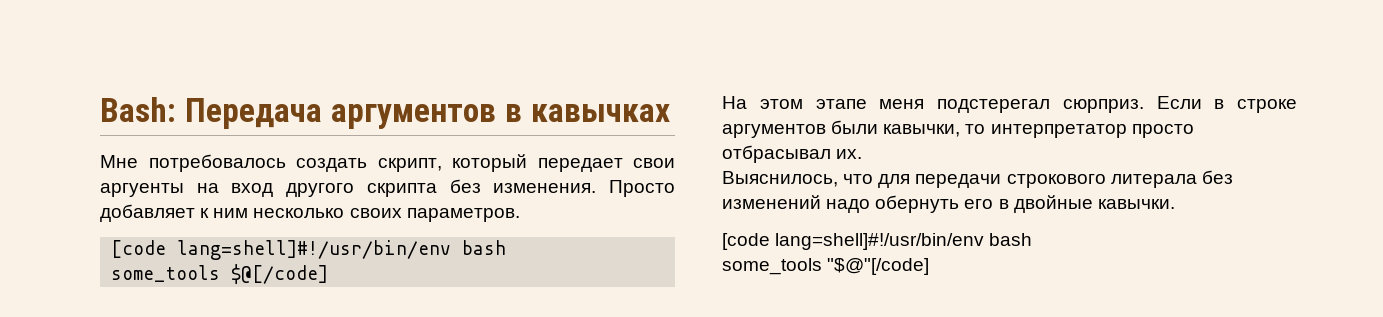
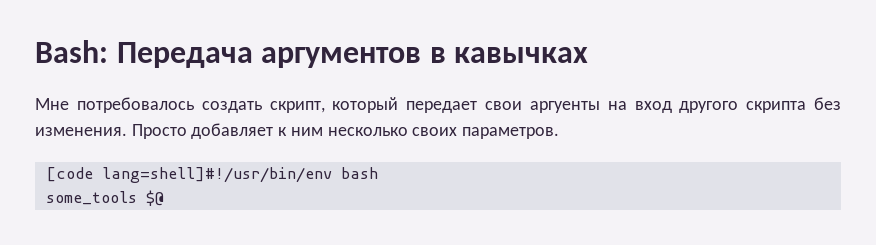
[231,264,329,284] [722,96,1297,113] [722,120,1194,138] [722,145,863,163] [722,170,1233,188] [722,195,1175,213] [722,233,1033,250] [722,258,930,275] $@[/code] // На этом этапе меня подстерегал сюрприз. Если в строке аргументов были кавычки, то интерпретатор просто отбрасывал их. // Выяснилось, что для передачи строкового литерала без изменений надо обернуть его в двойные кавычки. // [code lang=shell]#!/usr/bin/env bash // some_tools "$@"[/code] -> [145,190,164,206] $@

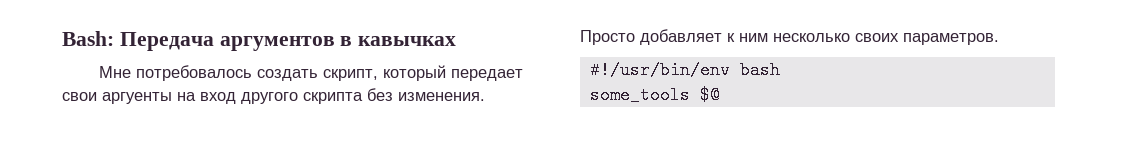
[45,167,332,183] [code lang=shell]#!/usr/bin/env -> [589,61,730,79] #!/usr/bin/env

